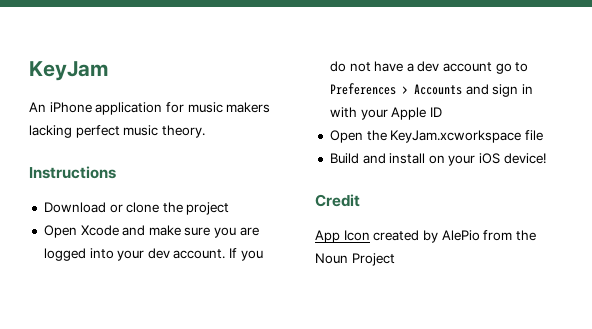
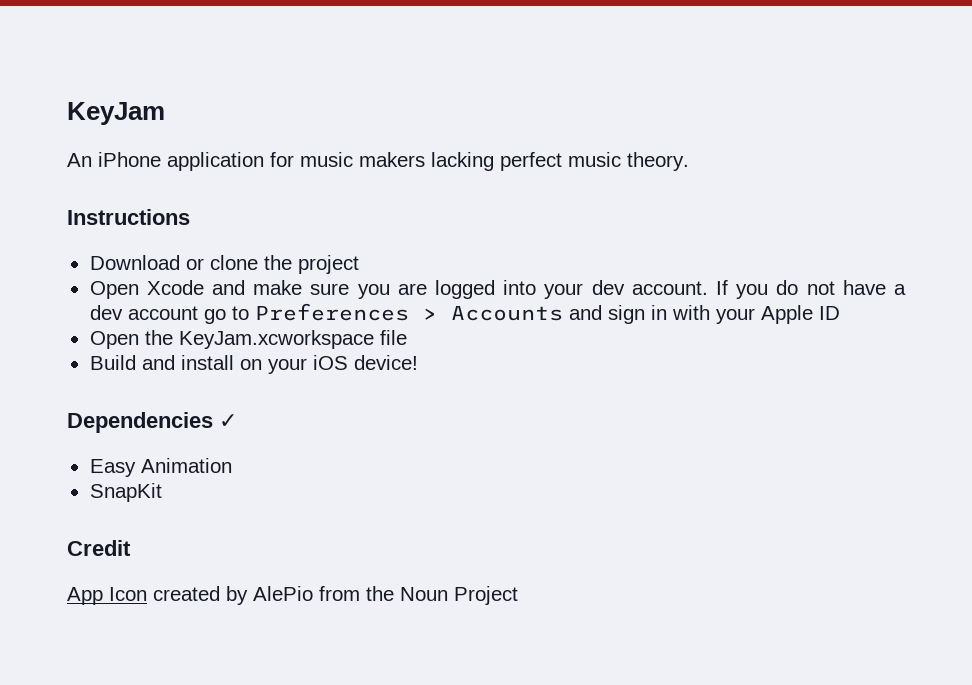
(546, 158) none -> [67,412,237,433] [89,458,232,477] [89,483,162,502] // Dependencies ✓ // Easy Animation // SnapKit

